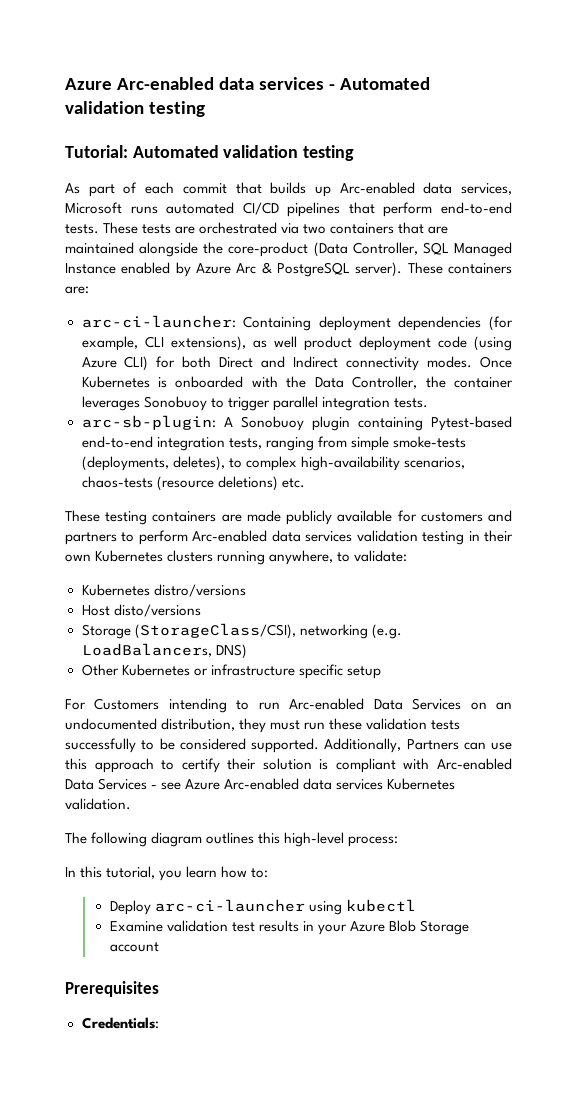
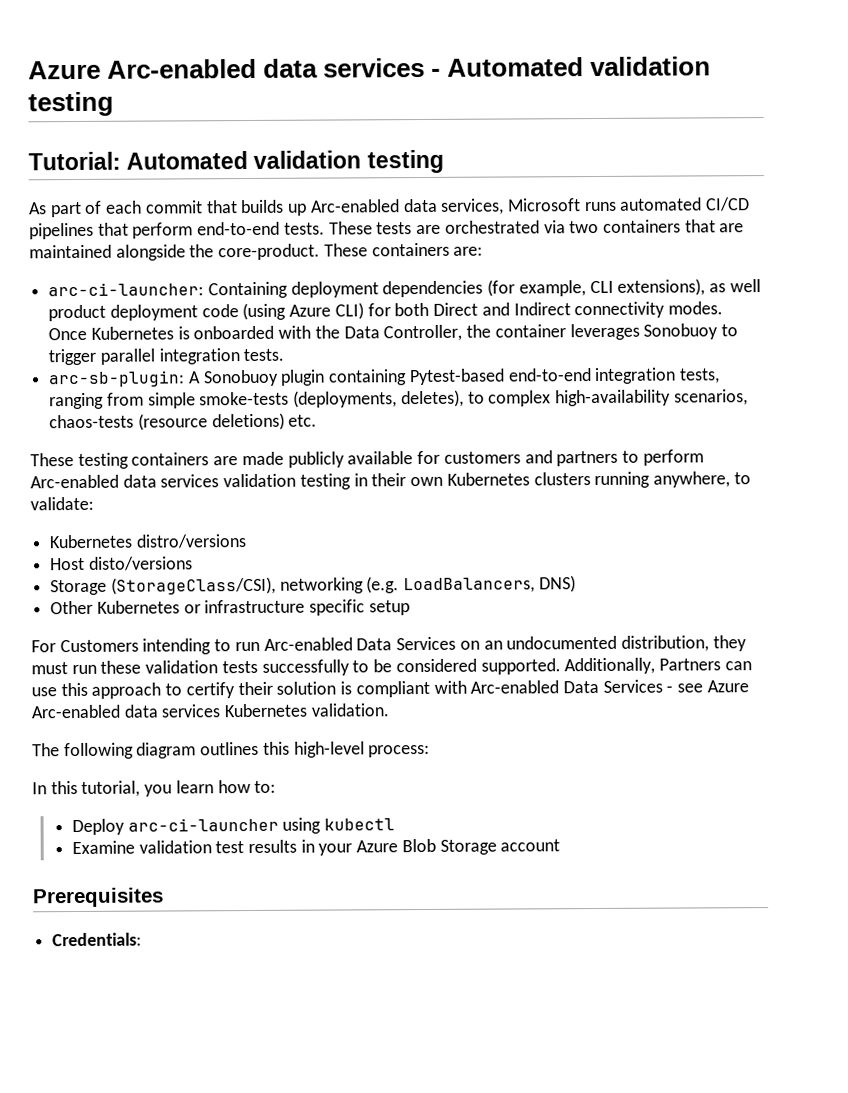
[228,242,512,257] [65,262,403,277] core-product (Data Controller, SQL Managed Instance enabled by Azure Arc & PostgreSQL server). -> [218,243,321,261] core-product.

